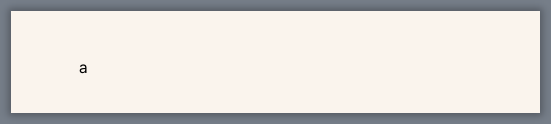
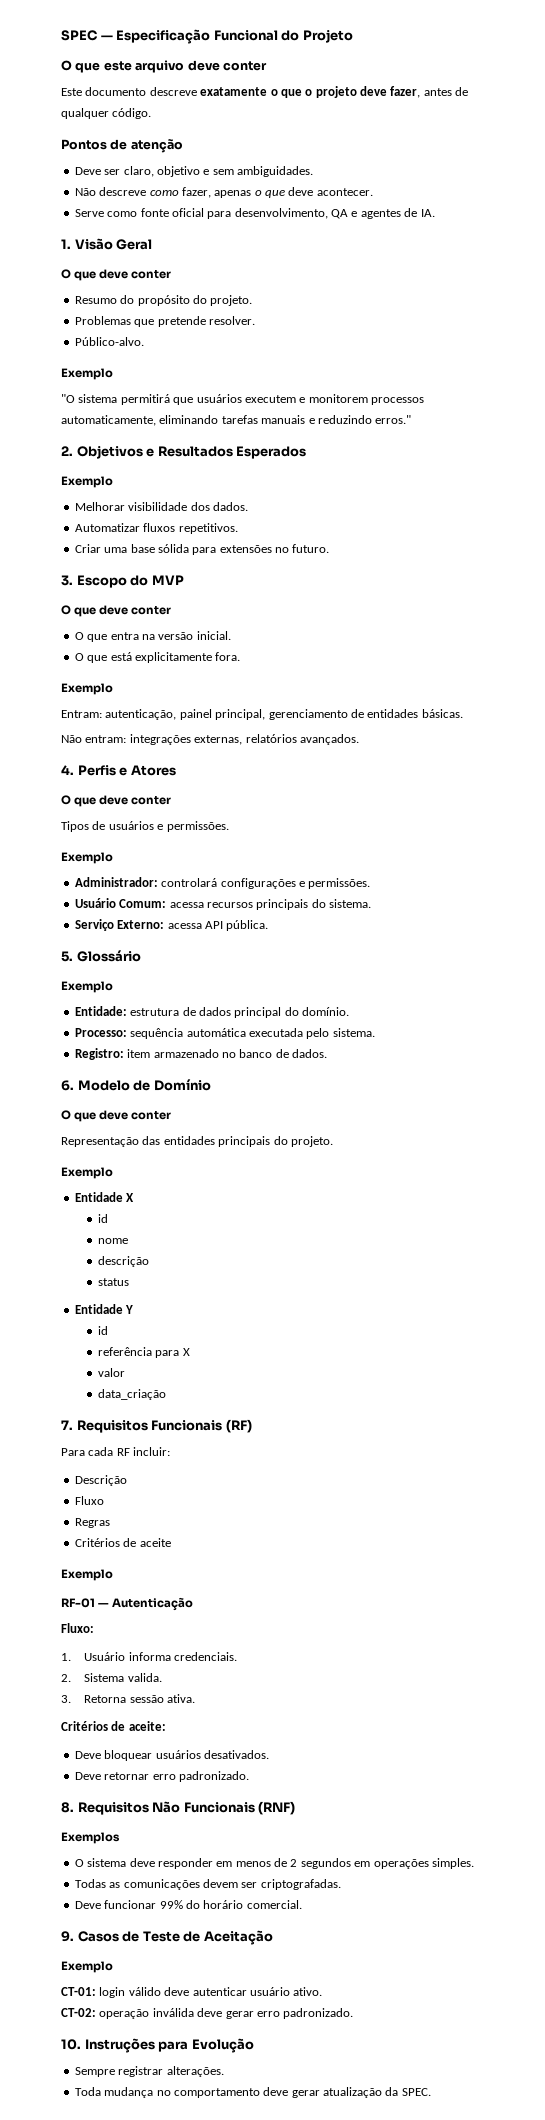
[79,64,88,74] a -> [61,29,353,44] [61,60,267,73] [61,86,469,98] [61,108,152,119] [61,139,183,153] [74,166,313,177] [74,187,373,198] [74,208,435,219] [61,238,153,250] [61,269,172,281] [74,295,253,306] [74,316,255,327] [74,337,144,346] [61,368,113,380] [61,394,424,405] [61,415,412,426] [61,445,307,459] [61,476,113,488] [74,502,248,511] [74,523,238,534] [74,544,330,555] [61,575,184,588] [61,605,172,617] [74,631,231,642] [74,652,241,663] [61,683,113,695] [61,709,463,720] [61,734,359,745] [61,765,176,776] [61,795,172,807] [61,821,229,832] [61,852,113,864] [74,877,371,889] [74,898,371,910] [74,919,269,931] [61,950,141,962] [61,981,113,993] [74,1006,349,1018] [74,1028,375,1039] [74,1048,327,1060] [61,1079,211,1091] [61,1110,172,1122] [61,1136,333,1147] [61,1167,113,1179] [74,1192,135,1202] [98,1214,109,1223] [98,1238,129,1244] [98,1256,150,1267] [98,1278,130,1286] [74,1304,134,1314] [98,1326,109,1335] [98,1347,190,1358] [98,1368,126,1377] [98,1389,167,1400] [61,1419,252,1433] [61,1447,171,1456] [74,1475,127,1486] [74,1496,104,1505] [74,1518,110,1528] [74,1538,171,1547] [61,1569,113,1581] [61,1597,194,1611] [61,1623,94,1633] [61,1652,238,1661] [61,1673,162,1682] [61,1694,196,1703] [61,1721,166,1731] [74,1750,269,1761] [74,1771,249,1782] [61,1801,296,1815] [61,1832,120,1844] [74,1858,474,1869] [74,1879,341,1890] [74,1900,302,1909] [61,1930,273,1945] [61,1961,113,1973] [61,1987,323,1998] [61,2008,354,2019] [61,2038,254,2053] [74,2066,224,2077] [74,2087,431,2098] SPEC — Especificação Funcional do Projeto // O que este arquivo deve conter // Este documento descreve exatamente o que o projeto deve fazer, antes de qualquer código. // Pontos de atenção // Deve ser claro, objetivo e sem ambiguidades. // Não descreve como fazer, apenas o que deve acontecer. // Serve como fonte oficial para desenvolvimento, QA e agentes de IA. // 1. Visão Geral // O que deve conter // Resumo do propósito do projeto. // Problemas que pretende resolver. // Público-alvo. // Exemplo // "O sistema permitirá que usuários executem e monitorem processos automaticamente, eliminando tarefas manuais e reduzindo erros." // 2. Objetivos e Resultados Esperados // Exemplo // Melhorar visibilidade dos dados. // Automatizar fluxos repetitivos. // Criar uma base sólida para extensões no futuro. // 3. Escopo do MVP // O que deve conter // O que entra na versão inicial. // O que está explicitamente fora. // Exemplo // Entram: autenticação, painel principal, gerenciamento de entidades básicas. // Não entram: integrações externas, relatórios avançados. // 4. Perfis e Atores // O que deve conter // Tipos de usuários e permissões. // Exemplo // Administrador: controlará configurações e permissões. // Usuário Comum: acessa recursos principais do sistema. // Serviço Externo: acessa API pública. // 5. Glossário // Exemplo // Entidade: estrutura de dados principal do domínio. // Processo: sequência automática executada pelo sistema. // Registro: item armazenado no banco de dados. // 6. Modelo de Domínio // O que deve conter // Representação das entidades principais do projeto. // Exemplo // Entidade X // id // nome // descrição // status // Entidade Y // id // referência para X // valor // data_criação // 7. Requisitos Funcionais (RF) // Para cada RF incluir: // Descrição // Fluxo // Regras // Critérios de aceite // Exemplo // RF-01 — Autenticação // Fluxo: // 1. Usuário informa credenciais. // 2. Sistema valida. // 3. Retorna sessão ativa. // Critérios de aceite: // Deve bloquear usuários desativados. // Deve retornar erro padronizado. // 8. Requisitos Não Funcionais (RNF) // Exemplos // O sistema deve responder em menos de 2 segundos em operações simples. // Todas as comunicações devem ser criptografadas. // Deve funcionar 99% do horário comercial. // 9. Casos de Teste de Aceitação // Exemplo // CT-01: login válido deve autenticar usuário ativo. // CT-02: operação inválida deve gerar erro padronizado. // 10. Instruções para Evolução // Sempre registrar alterações. // Toda mudança no comportamento deve gerar atualização da SPEC.

